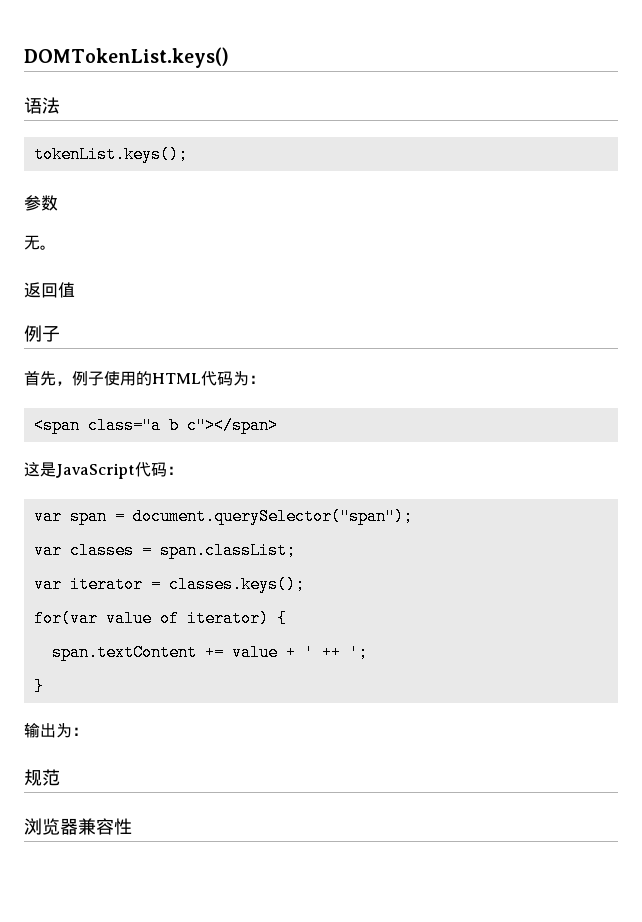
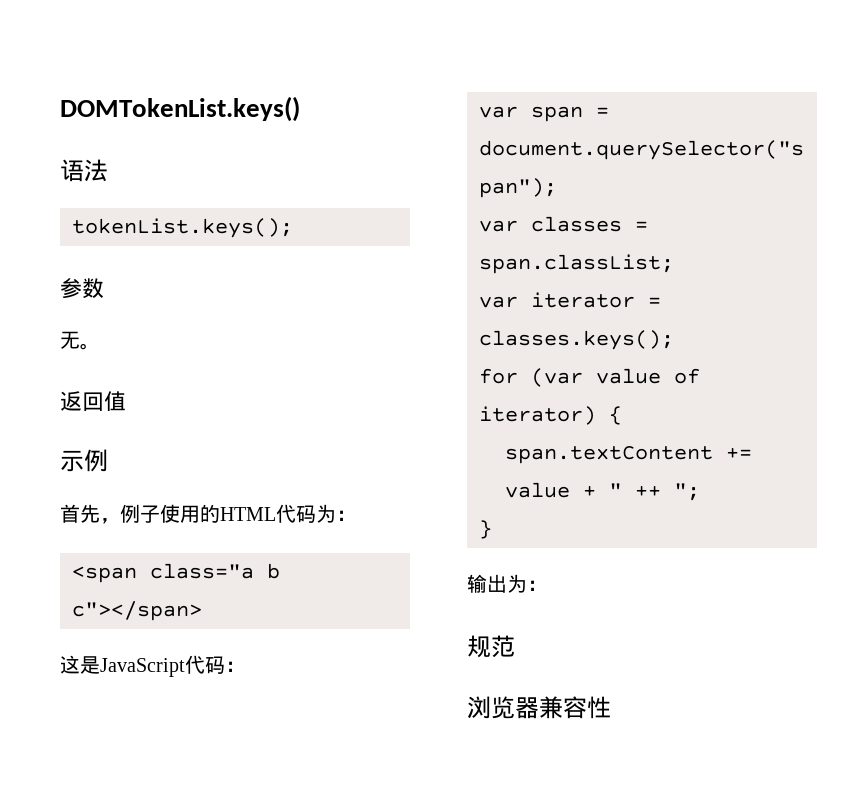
[24,325,60,342] 例子 -> [60,449,108,472] 示例
[33,610,98,627] for(var -> [479,368,583,387] for (var
[303,644,368,661] ' ++ '; -> [609,483,700,501] " ++ ";

